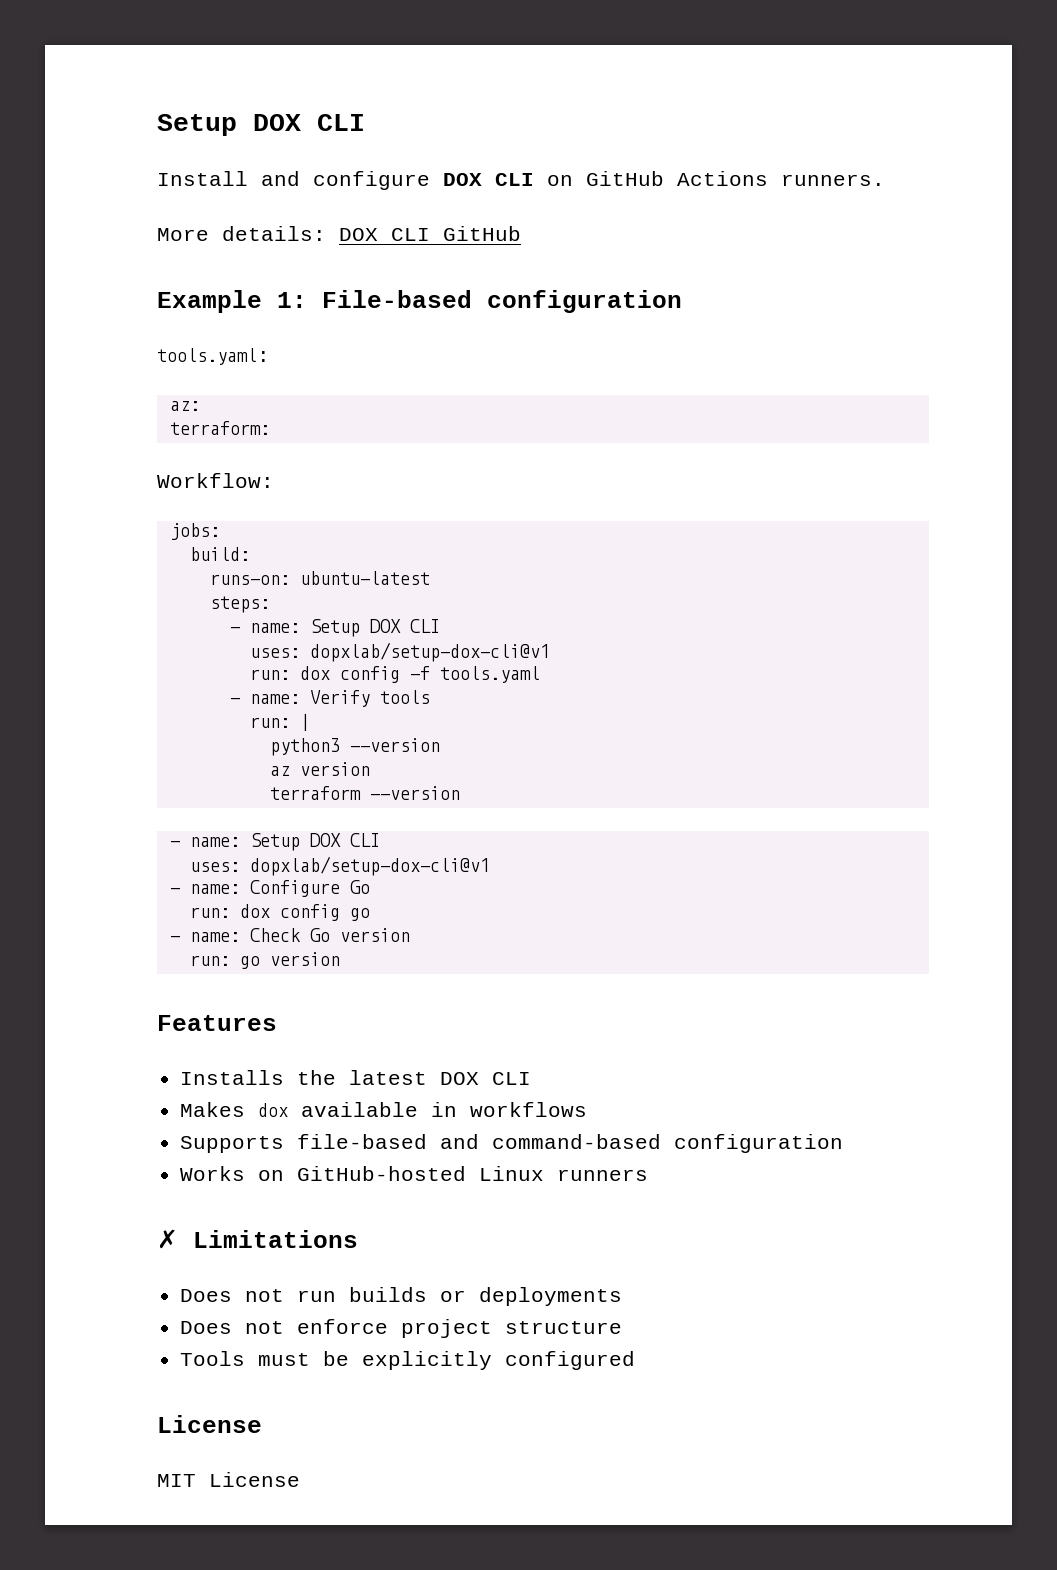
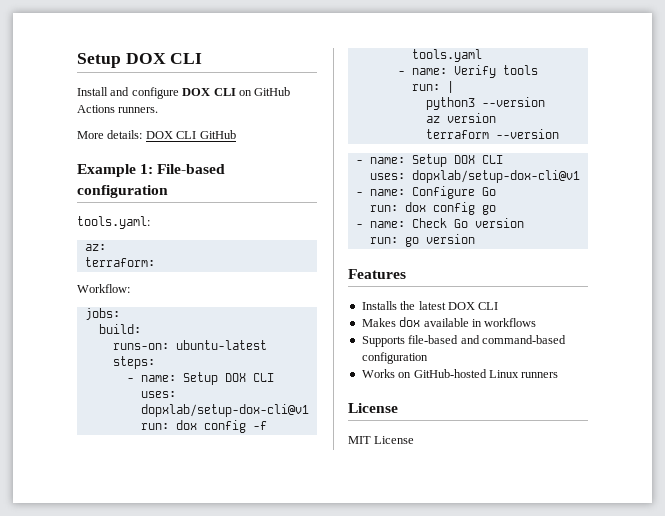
[157,1229,358,1249] [180,1287,623,1306] [180,1319,623,1338] [180,1351,636,1370] // ✗ Limitations // Does not run builds or deployments // Does not enforce project structure // Tools must be explicitly configured -> (559, 375) none

